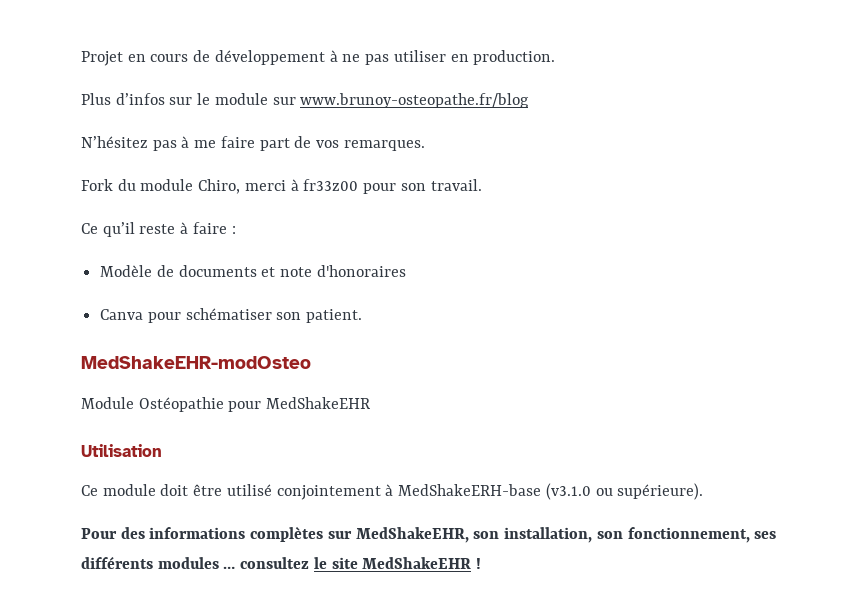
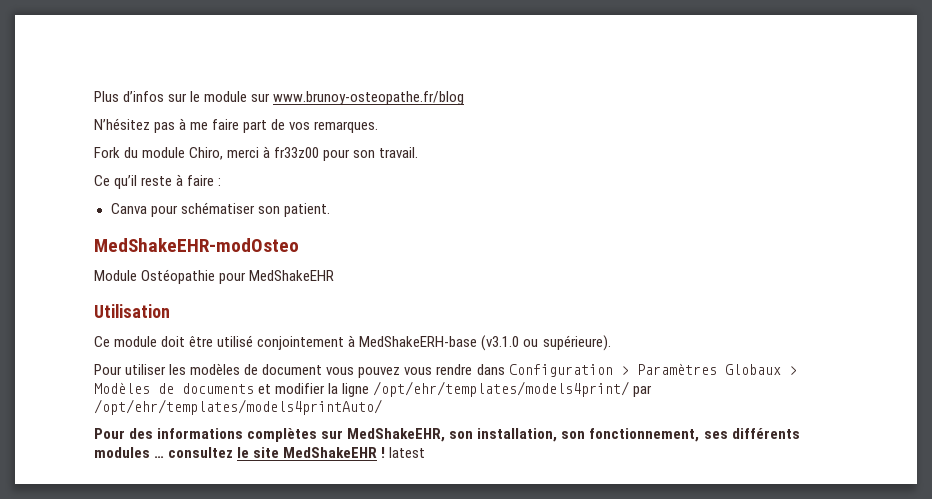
[81,50,556,66] Projet en cours de développement à ne pas utiliser en production. // -> (94, 96) none
[100,265,406,277] // Modèle de documents et note d'honoraires -> (222, 182) none
(704, 491) none -> [94,363,797,378] [94,381,653,397] [94,399,382,415] // Pour utiliser les modèles de document vous pouvez vous rendre dans Configuration > Paramètres Globaux > Modèles de documents et modifier la ligne /opt/ehr/templates/models4print/ par /opt/ehr/templates/models4printAuto/
(482, 563) none -> [389,447,426,458] latest

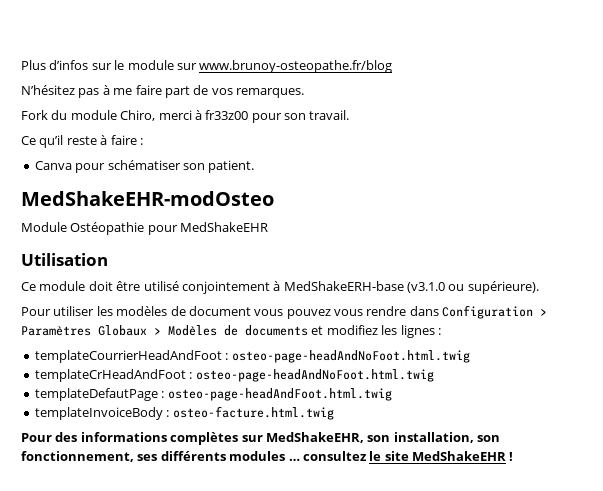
[275,381,653,397] [94,399,382,415] modifier la ligne /opt/ehr/templates/models4print/ par /opt/ehr/templates/models4printAuto/ -> [326,325,441,338] [34,350,470,363] [34,369,434,382] [34,388,392,401] [34,406,334,420] modifiez les lignes : // templateCourrierHeadAndFoot : osteo-page-headAndNoFoot.html.twig // templateCrHeadAndFoot : osteo-page-headAndNoFoot.html.twig // templateDefautPage : osteo-page-headAndFoot.html.twig // templateInvoiceBody : osteo-facture.html.twig
[389,447,426,458] latest -> (514, 456) none

